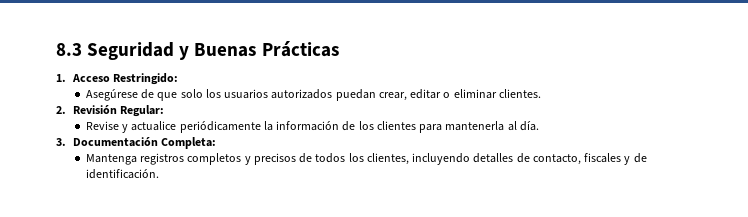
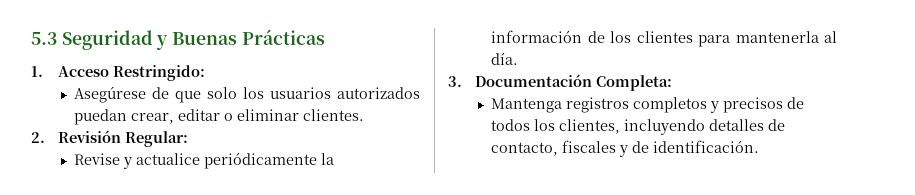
[56,43,82,56] 8.3 -> [31,32,57,45] 5.3

